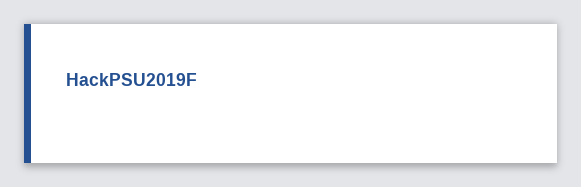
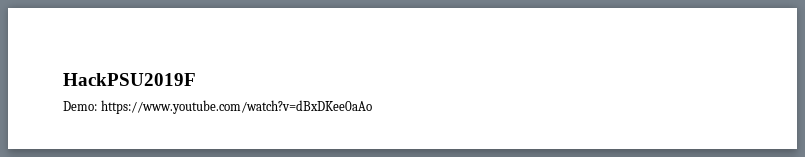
(197, 79) none -> [63,100,372,114] // Demo: https://www.youtube.com/watch?v=dBxDKee0aAo

